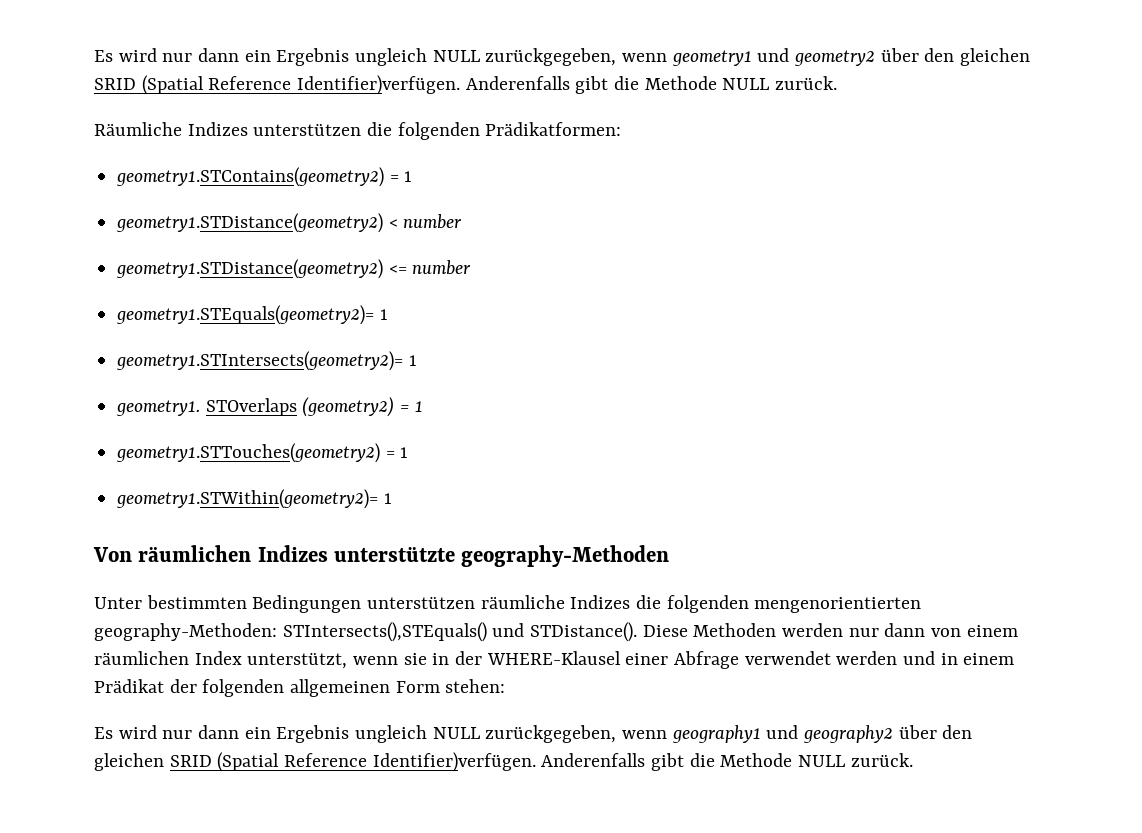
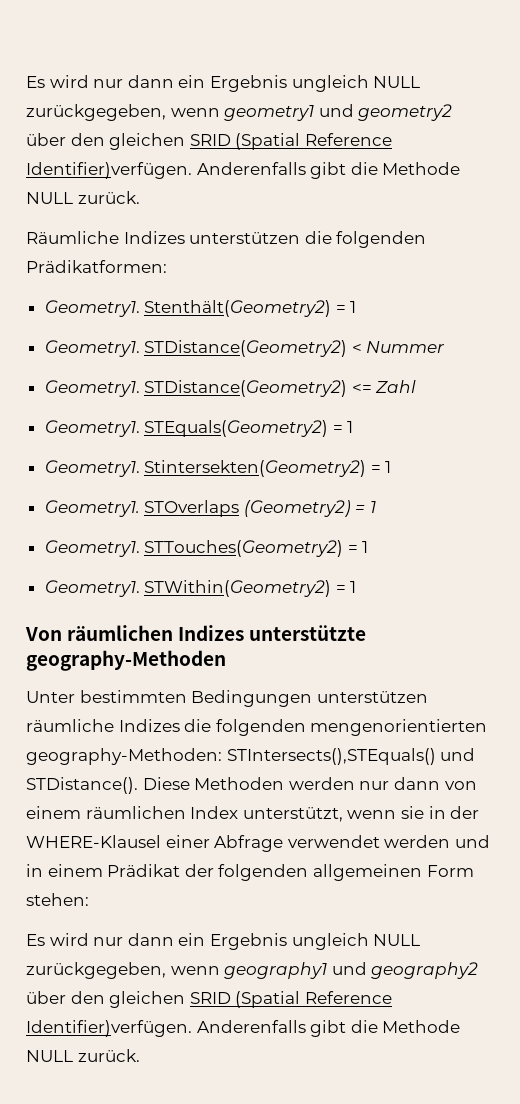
[116,167,413,187] [116,213,463,233] [116,259,472,279] [116,305,388,325] [116,351,417,371] [116,397,423,417] [116,443,409,463] [116,489,379,509] geometry1.STContains(geometry2) = 1 // geometry1.STDistance(geometry2) < number // geometry1.STDistance(geometry2) <= number // geometry1.STEquals(geometry2)= 1 // geometry1.STIntersects(geometry2)= 1 // geometry1. STOverlaps (geometry2) = 1 // geometry1.STTouches(geometry2) = 1 // geometry1.STWithin(geometry2)= -> [44,300,357,317] [44,340,446,357] [44,380,417,397] [44,420,354,437] [44,460,392,477] [44,500,377,517] [44,540,369,557] [44,580,346,597] Geometry1. Stenthält(Geometry2) = 1 // Geometry1. STDistance(Geometry2) < Nummer // Geometry1. STDistance(Geometry2) <= Zahl // Geometry1. STEquals(Geometry2) = 1 // Geometry1. Stintersekten(Geometry2) = 1 // Geometry1. STOverlaps (Geometry2) = 1 // Geometry1. STTouches(Geometry2) = 1 // Geometry1. STWithin(Geometry2) =

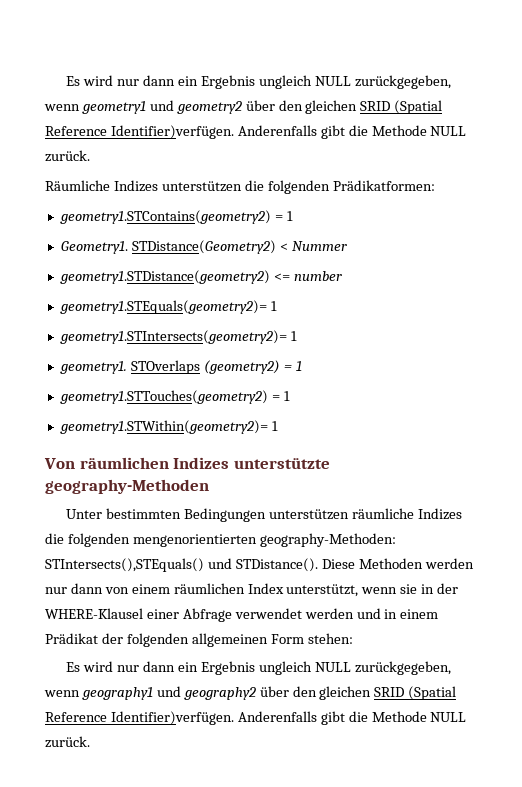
[44,300,332,317] Geometry1. Stenthält(Geometry2) -> [59,210,271,224] geometry1.STContains(geometry2)
[44,380,417,397] [44,420,354,437] [44,460,392,477] [44,500,377,517] [44,540,369,557] [44,580,346,597] Geometry1. STDistance(Geometry2) <= Zahl // Geometry1. STEquals(Geometry2) = 1 // Geometry1. Stintersekten(Geometry2) = 1 // Geometry1. STOverlaps (Geometry2) = 1 // Geometry1. STTouches(Geometry2) = 1 // Geometry1. STWithin(Geometry2) = -> [59,270,342,284] [59,300,277,314] [59,330,297,344] [59,360,302,374] [59,390,290,404] [59,420,268,434] geometry1.STDistance(geometry2) <= number // geometry1.STEquals(geometry2)= 1 // geometry1.STIntersects(geometry2)= 1 // geometry1. STOverlaps (geometry2) = 1 // geometry1.STTouches(geometry2) = 1 // geometry1.STWithin(geometry2)=

